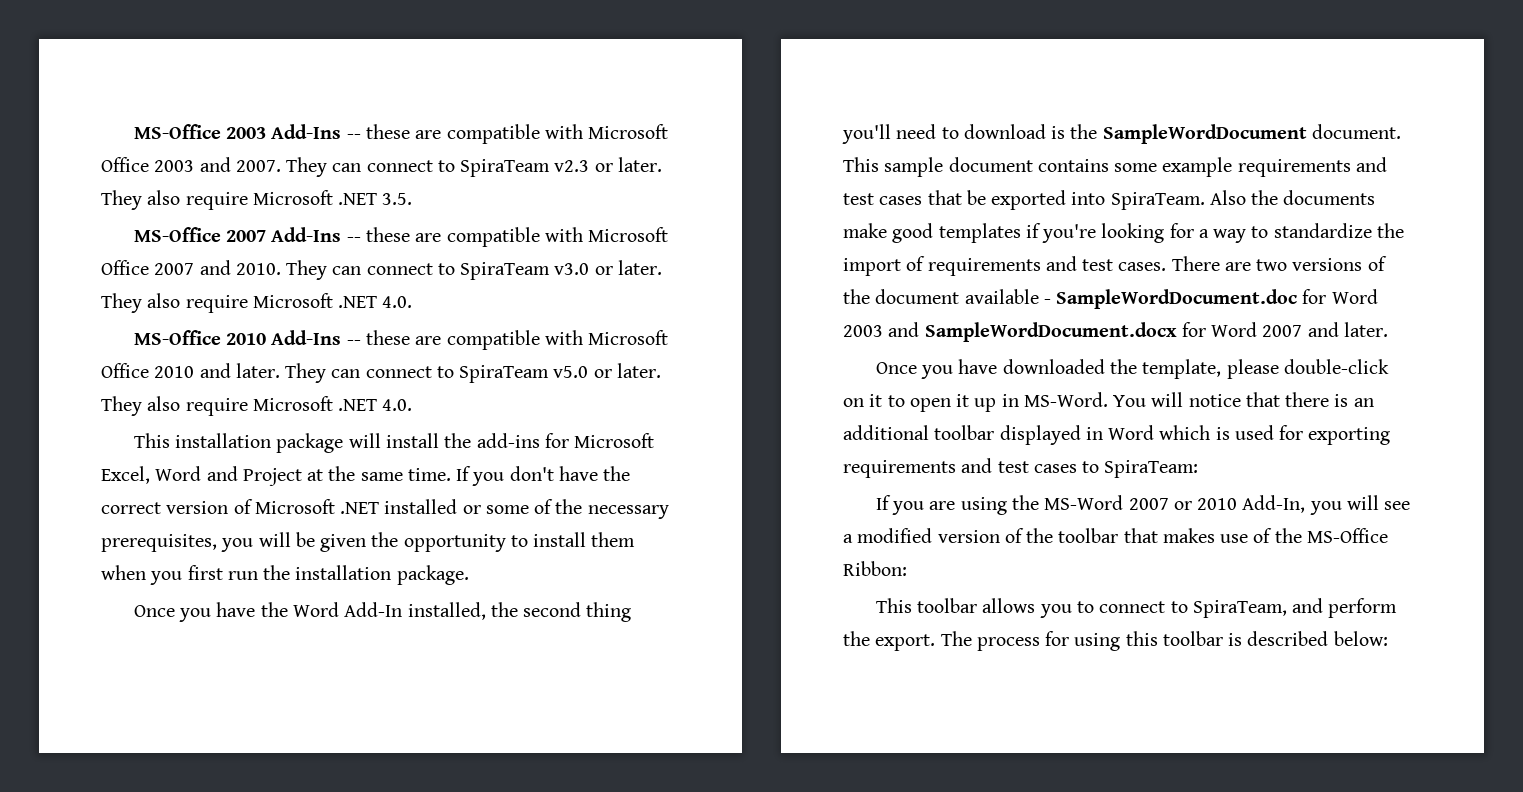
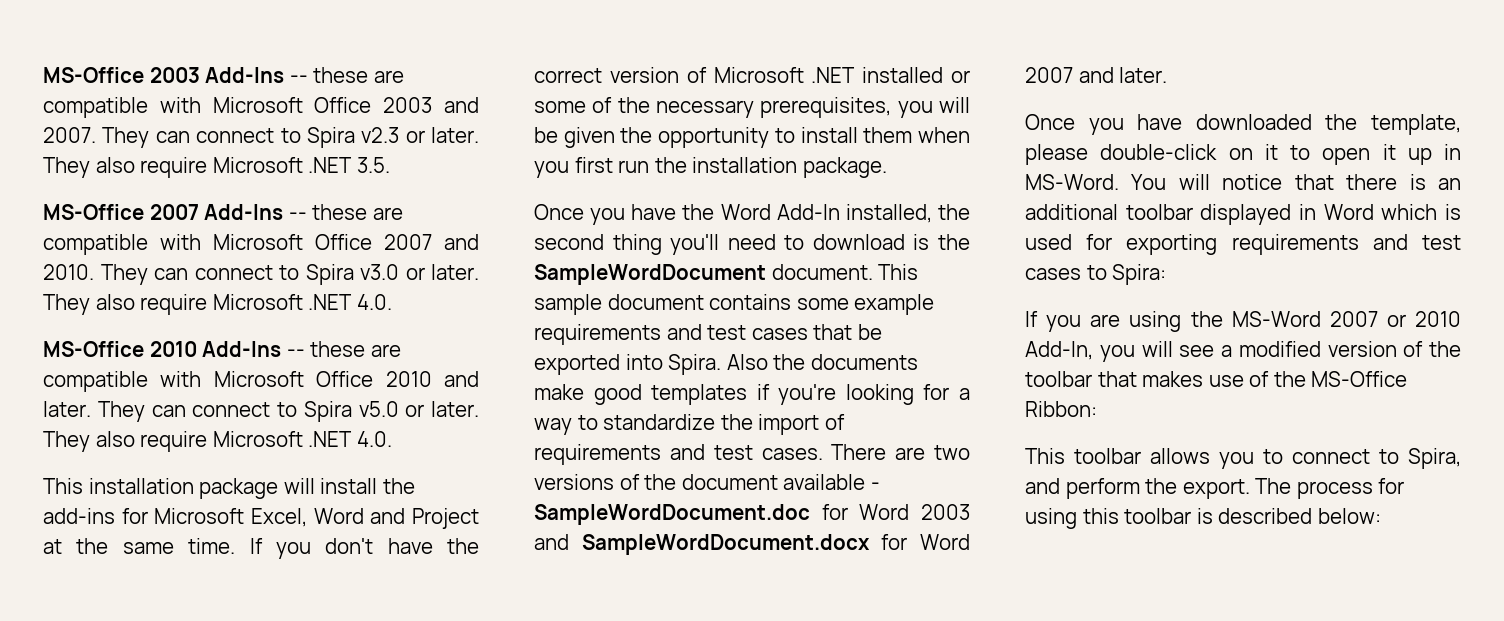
[460,159,551,177] SpiraTeam -> [306,127,355,148] Spira
[460,262,551,280] SpiraTeam -> [305,264,354,285] Spira
[459,365,550,383] SpiraTeam -> [303,401,352,422] Spira
[1110,192,1205,210] SpiraTeam. -> [668,354,722,375] Spira.
[1104,460,1199,478] SpiraTeam: -> [1112,264,1167,285] Spira:
[1192,600,1287,618] SpiraTeam, -> [1408,448,1461,469] Spira,

